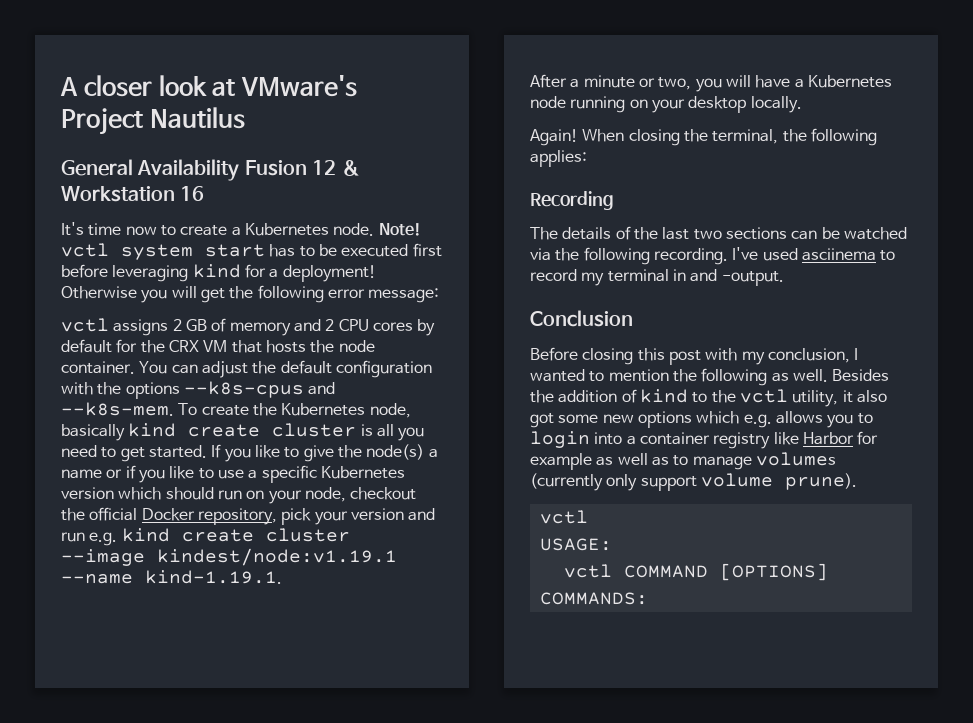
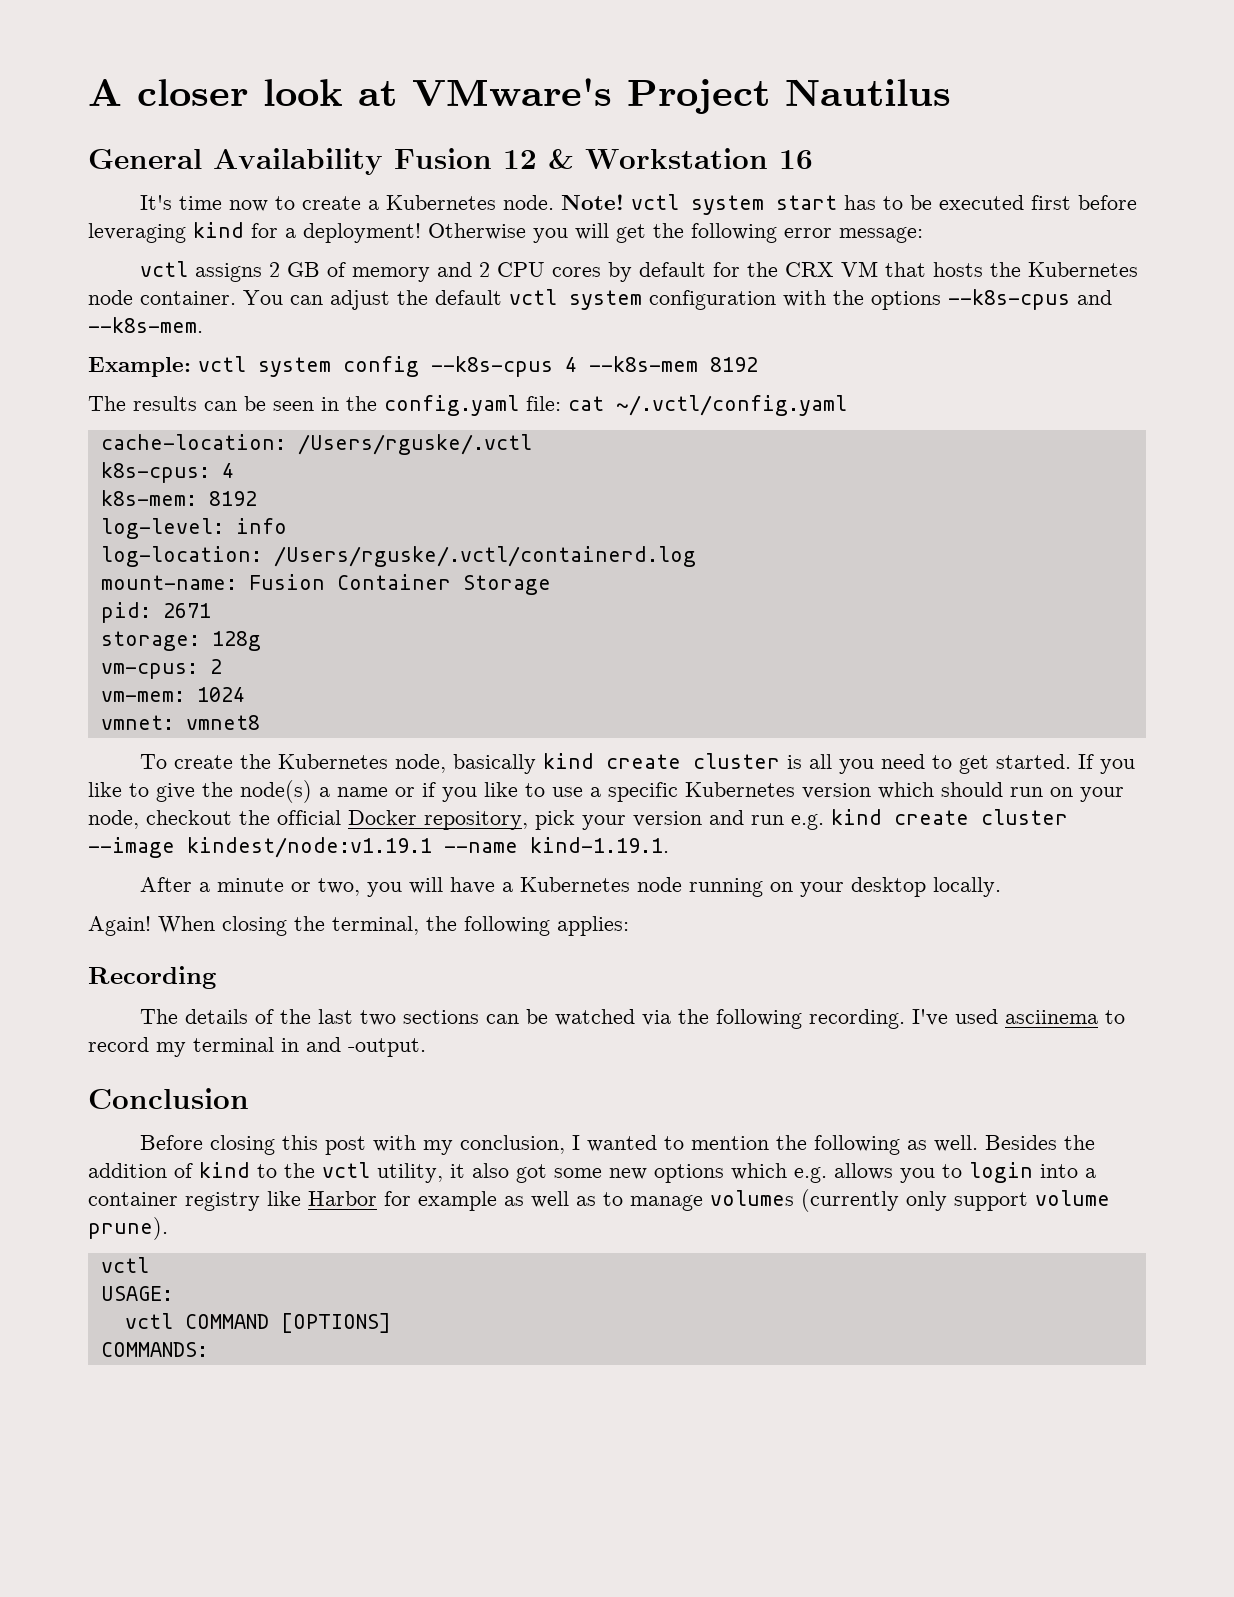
(335, 346) none -> [1028,262,1139,277] Kubernetes
(332, 367) none -> [509,289,642,310] vctl system
(174, 409) none -> [88,356,758,377] [88,395,847,416] [100,434,532,455] [100,462,234,483] [100,490,257,506] [100,518,287,539] [100,546,696,567] [100,574,551,595] [100,602,211,623] [100,631,261,651] [100,659,222,679] [100,687,245,702] [100,715,260,730] // Example: vctl system config --k8s-cpus 4 --k8s-mem 8192 // The results can be seen in the config.yaml file: cat ~/.vctl/config.yaml // cache-location: /Users/rguske/.vctl // k8s-cpus: 4 // k8s-mem: 8192 // log-level: info // log-location: /Users/rguske/.vctl/containerd.log // mount-name: Fusion Container Storage // pid: 2671 // storage: 128g // vm-cpus: 2 // vm-mem: 1024 // vmnet: vmnet8 //

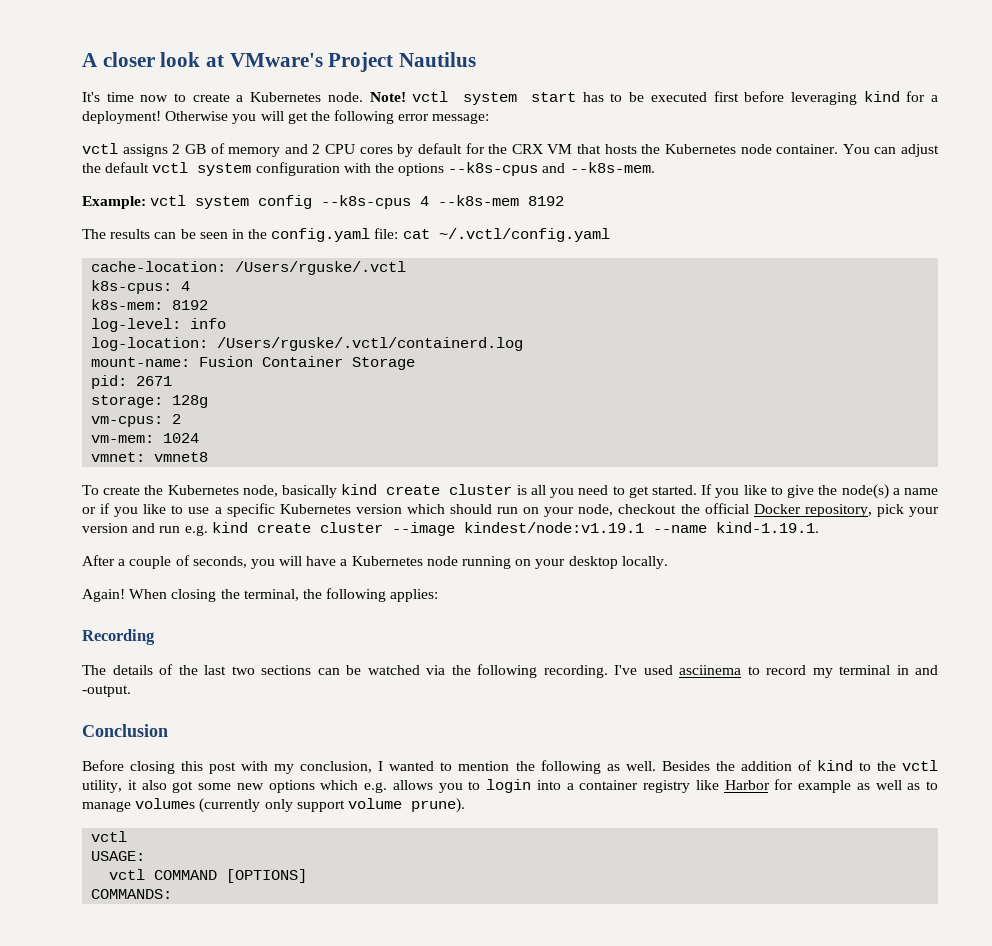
[88,148,813,175] // General Availability Fusion 12 & Workstation 16 -> (477, 59) none
[217,878,361,896] minute or two, -> [129,555,247,569] couple of seconds,

